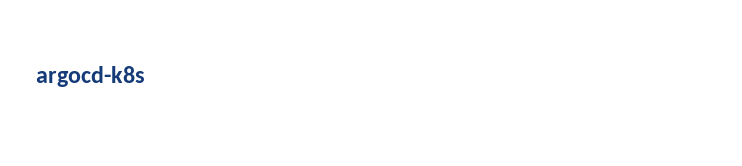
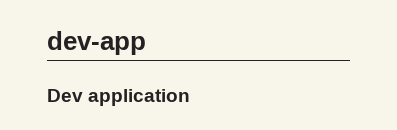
[36,66,145,87] argocd-k8s -> [47,31,146,55] [47,89,191,106] dev-app // Dev application

